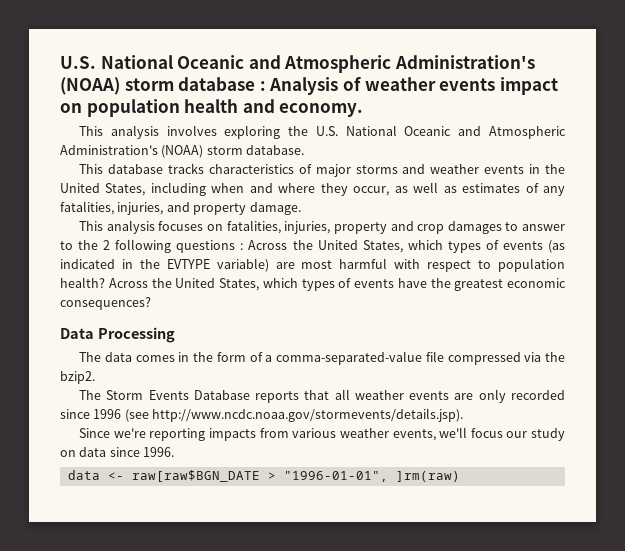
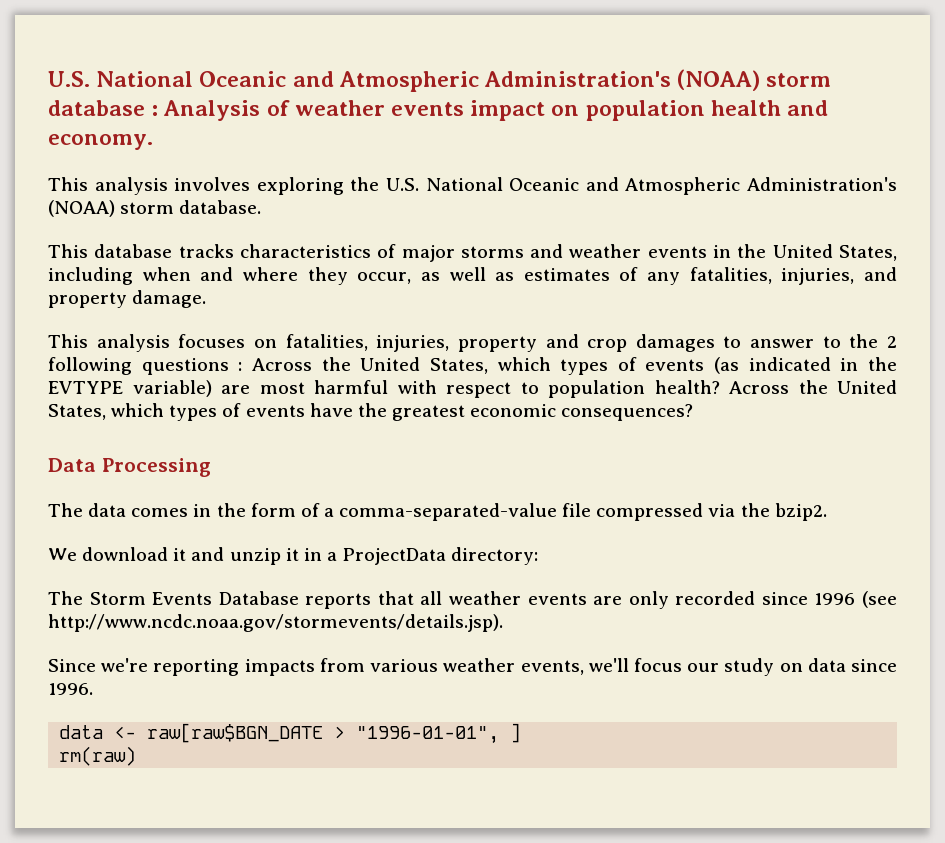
(95, 377) none -> [48,547,539,565] // We download it and unzip it in a ProjectData directory:
[395,471,460,482] ]rm(raw) -> [510,723,522,743] [59,746,137,766] ] // rm(raw)

